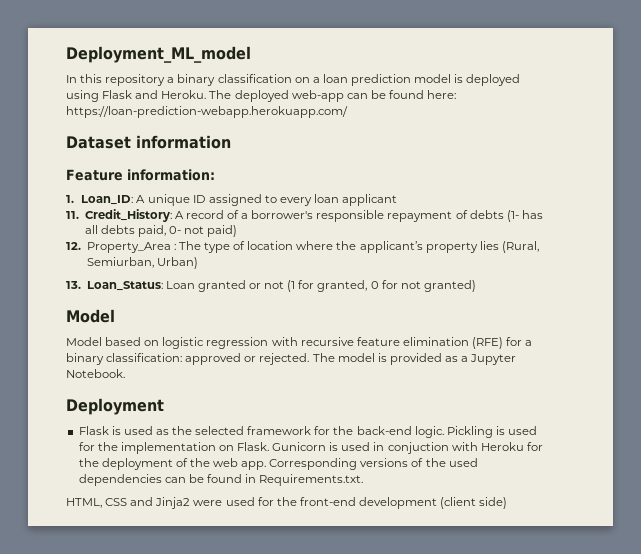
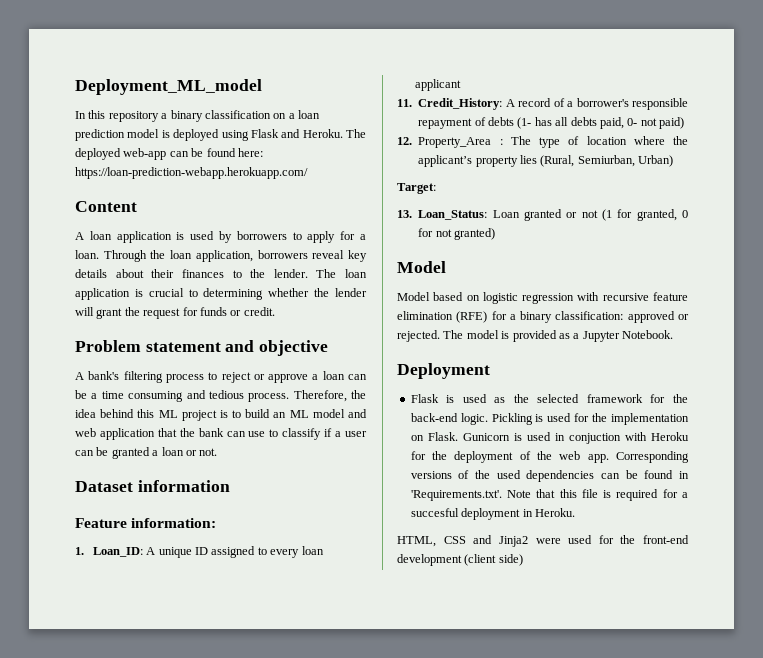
(348, 112) none -> [75,201,137,212] [75,231,367,243] [75,250,367,262] [75,269,367,278] [75,288,367,300] [75,307,275,319] [75,340,329,356] [75,371,368,383] [75,390,366,402] [75,409,368,421] [75,428,367,440] [75,447,218,459] // Content // A loan application is used by borrowers to apply for a loan. Through the loan application, borrowers reveal key details about their finances to the lender. The loan application is crucial to determining whether the lender will grant the request for funds or credit. // Problem statement and objective // A bank's filtering process to reject or approve a loan can be a time consuming and tedious process. Therefore, the idea behind this ML project is to build an ML model and web application that the bank can use to classify if a user can be granted a loan or not.
(198, 263) none -> [397,183,436,194] // Target:
[259,474,364,486] Requirements.txt. -> [410,489,688,501] [410,508,575,520] 'Requirements.txt'. Note that this file is required for a succesful deployment in Heroku.

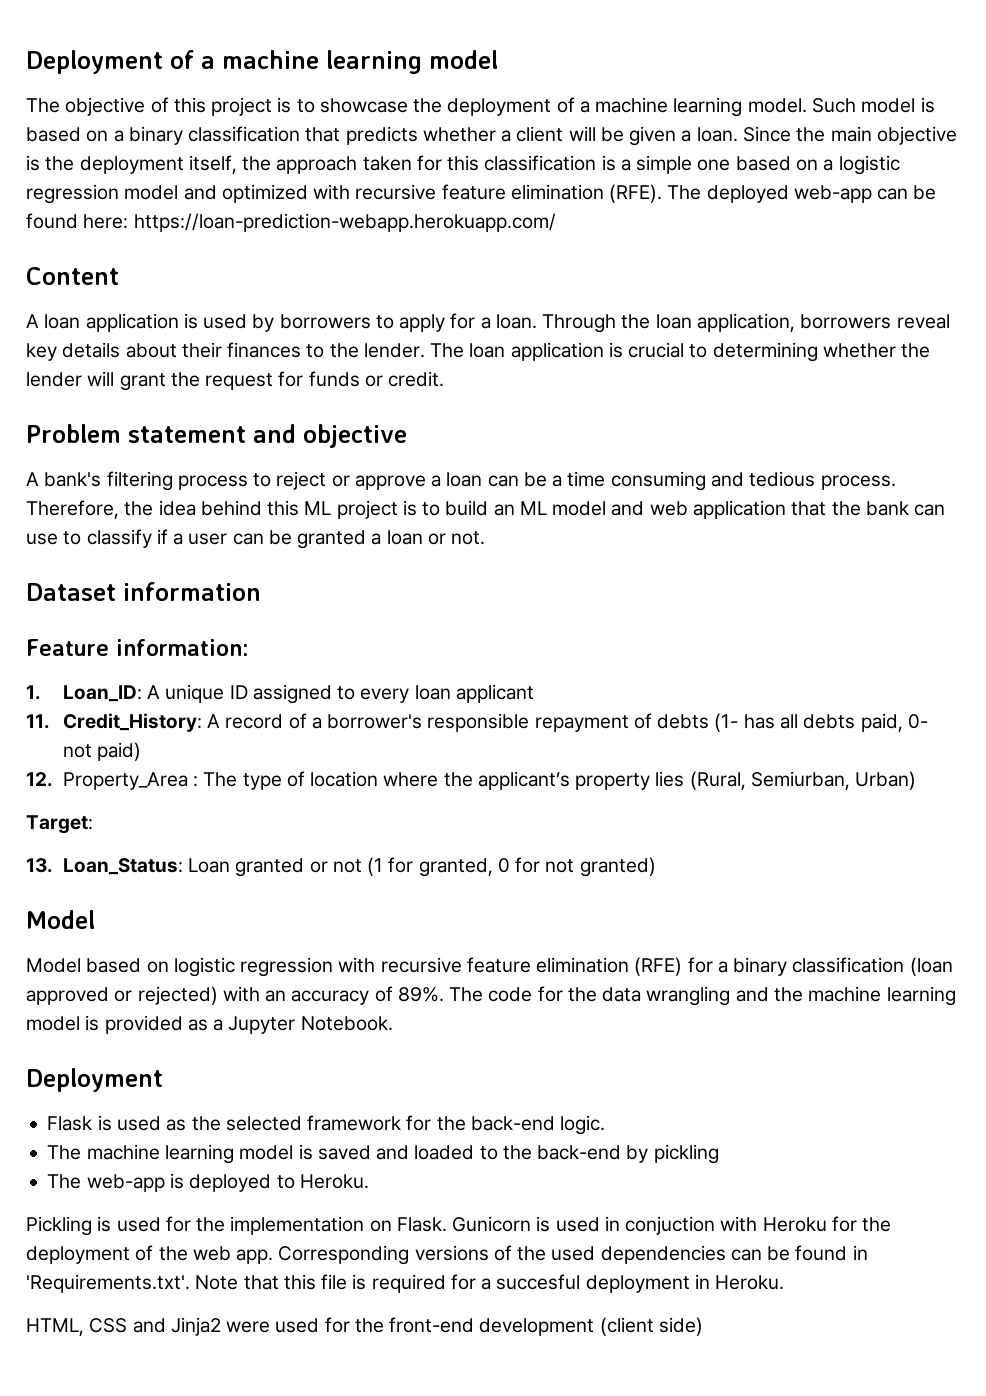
[75,79,262,95] [75,110,320,122] [75,129,343,141] Deployment_ML_model // In this repository a binary classification on a loan prediction model is deployed using Flask and Heroku. -> [26,50,498,74] [26,97,935,117] [26,126,957,146] [26,155,900,175] [26,184,663,204] Deployment of a machine learning model // The objective of this project is to showcase the deployment of a machine learning model. Such model is based on a binary classification that predicts whether a client will be given a loan. Since the main objective is the deployment itself, the approach taken for this classification is a simple one based on a logistic regression model and optimized with recursive feature elimination (RFE).
[555,311,689,323] [397,330,464,342] classification: approved or rejected. The -> [792,957,953,976] [26,986,956,1006] classification (loan approved or rejected) with an accuracy of 89%. The code for the data wrangling and the machine learning
(488, 419) none -> [47,1144,719,1164] [47,1173,369,1192] // The machine learning model is saved and loaded to the back-end by pickling // The web-app is deployed to Heroku. //

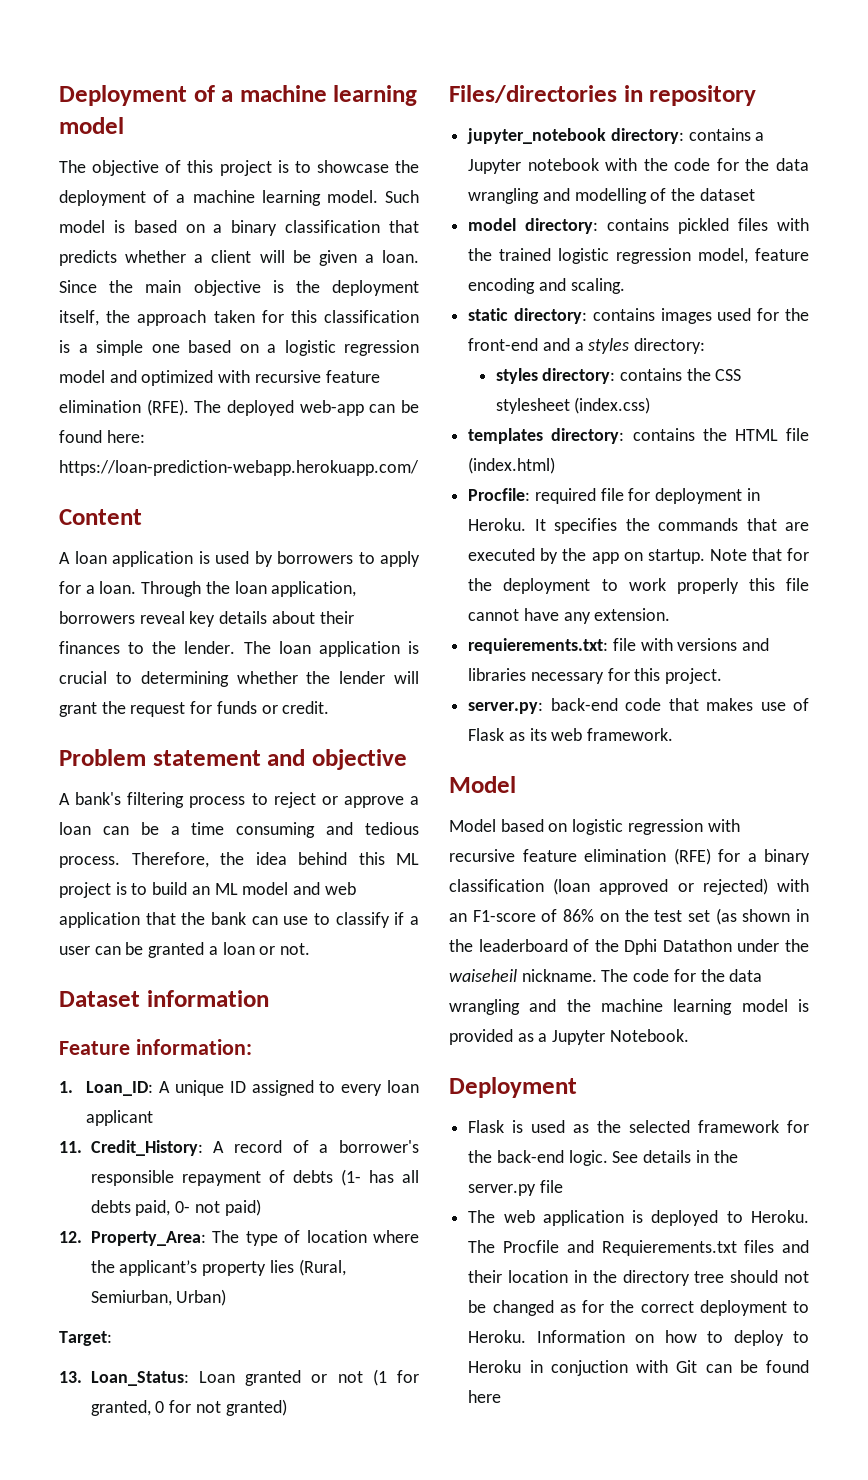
[62,772,199,790] Property_Area : -> [90,1231,206,1246] Property_Area:
(656, 867) none -> [449,85,757,106] [467,128,765,144] [468,158,809,174] [468,188,755,204] [468,218,809,234] [468,248,809,264] [468,278,625,294] [468,308,809,324] [468,338,706,354] [495,368,742,384] [495,397,651,414] [468,428,809,444] [468,457,556,474] [468,488,760,504] [468,518,809,534] [468,548,809,564] [468,578,809,594] [468,608,671,624] [468,638,770,654] [468,668,723,684] [468,698,809,714] [468,728,674,741] // Files/directories in repository // jupyter_notebook directory: contains a Jupyter notebook with the code for the data wrangling and modelling of the dataset // model directory: contains pickled files with the trained logistic regression model, feature encoding and scaling. // static directory: contains images used for the front-end and a styles directory: // styles directory: contains the CSS stylesheet (index.css) // templates directory: contains the HTML file (index.html) // Procfile: required file for deployment in Heroku. It specifies the commands that are executed by the app on startup. Note that for the deployment to work properly this file cannot have any extension. // requierements.txt: file with versions and libraries necessary for this project. // server.py: back-end code that makes use of Flask as its web framework.
[291,986,444,1005] accuracy of 89%. -> [472,908,809,925] [449,939,809,955] [449,969,597,982] F1-score of 86% on the test set (as shown in the leaderboard of the Dphi Datathon under the waiseheil nickname.
[47,1144,719,1164] [47,1173,369,1192] [26,1216,892,1236] [26,1245,868,1265] [26,1274,785,1293] [26,1317,703,1336] // The machine learning model is saved and loaded to the back-end by pickling // The web-app is deployed to Heroku. // Pickling is used for the implementation on Flask. Gunicorn is used in conjuction with Heroku for the deployment of the web app. Corresponding versions of the used dependencies can be found in 'Requirements.txt'. Note that this file is required for a succesful deployment in Heroku. // HTML, CSS and Jinja2 were used for the front-end development (client side) -> [612,1150,738,1163] [468,1180,563,1196] [468,1210,809,1226] [468,1240,809,1256] [468,1270,809,1286] [468,1300,809,1316] [468,1330,809,1346] [468,1360,809,1376] [468,1390,502,1403] See details in the server.py file // The web application is deployed to Heroku. The Procfile and Requierements.txt files and their location in the directory tree should not be changed as for the correct deployment to Heroku. Information on how to deploy to Heroku in conjuction with Git can be found here

